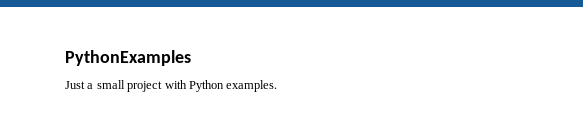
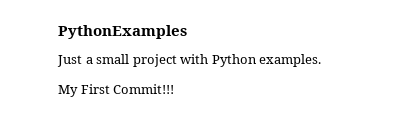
(278, 86) none -> [58,84,175,97] // My First Commit!!!

